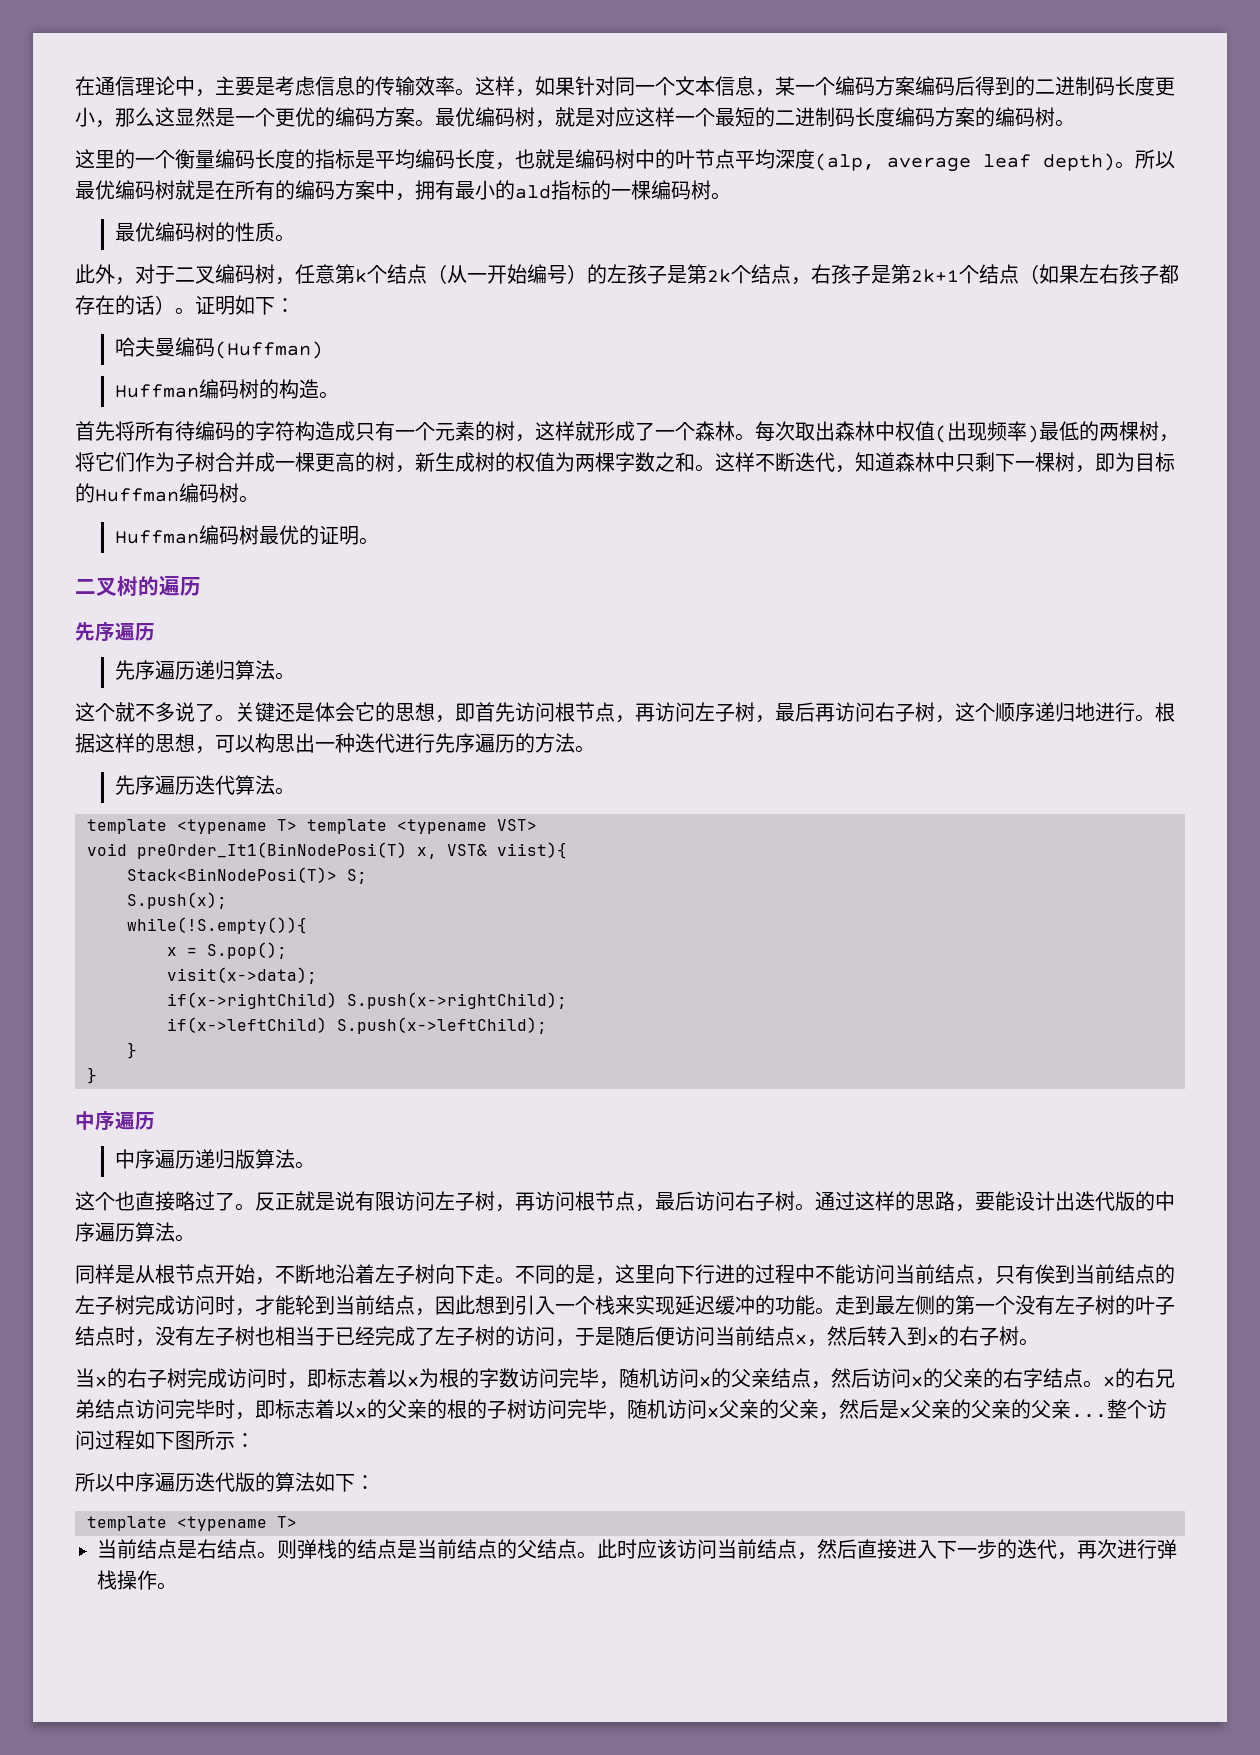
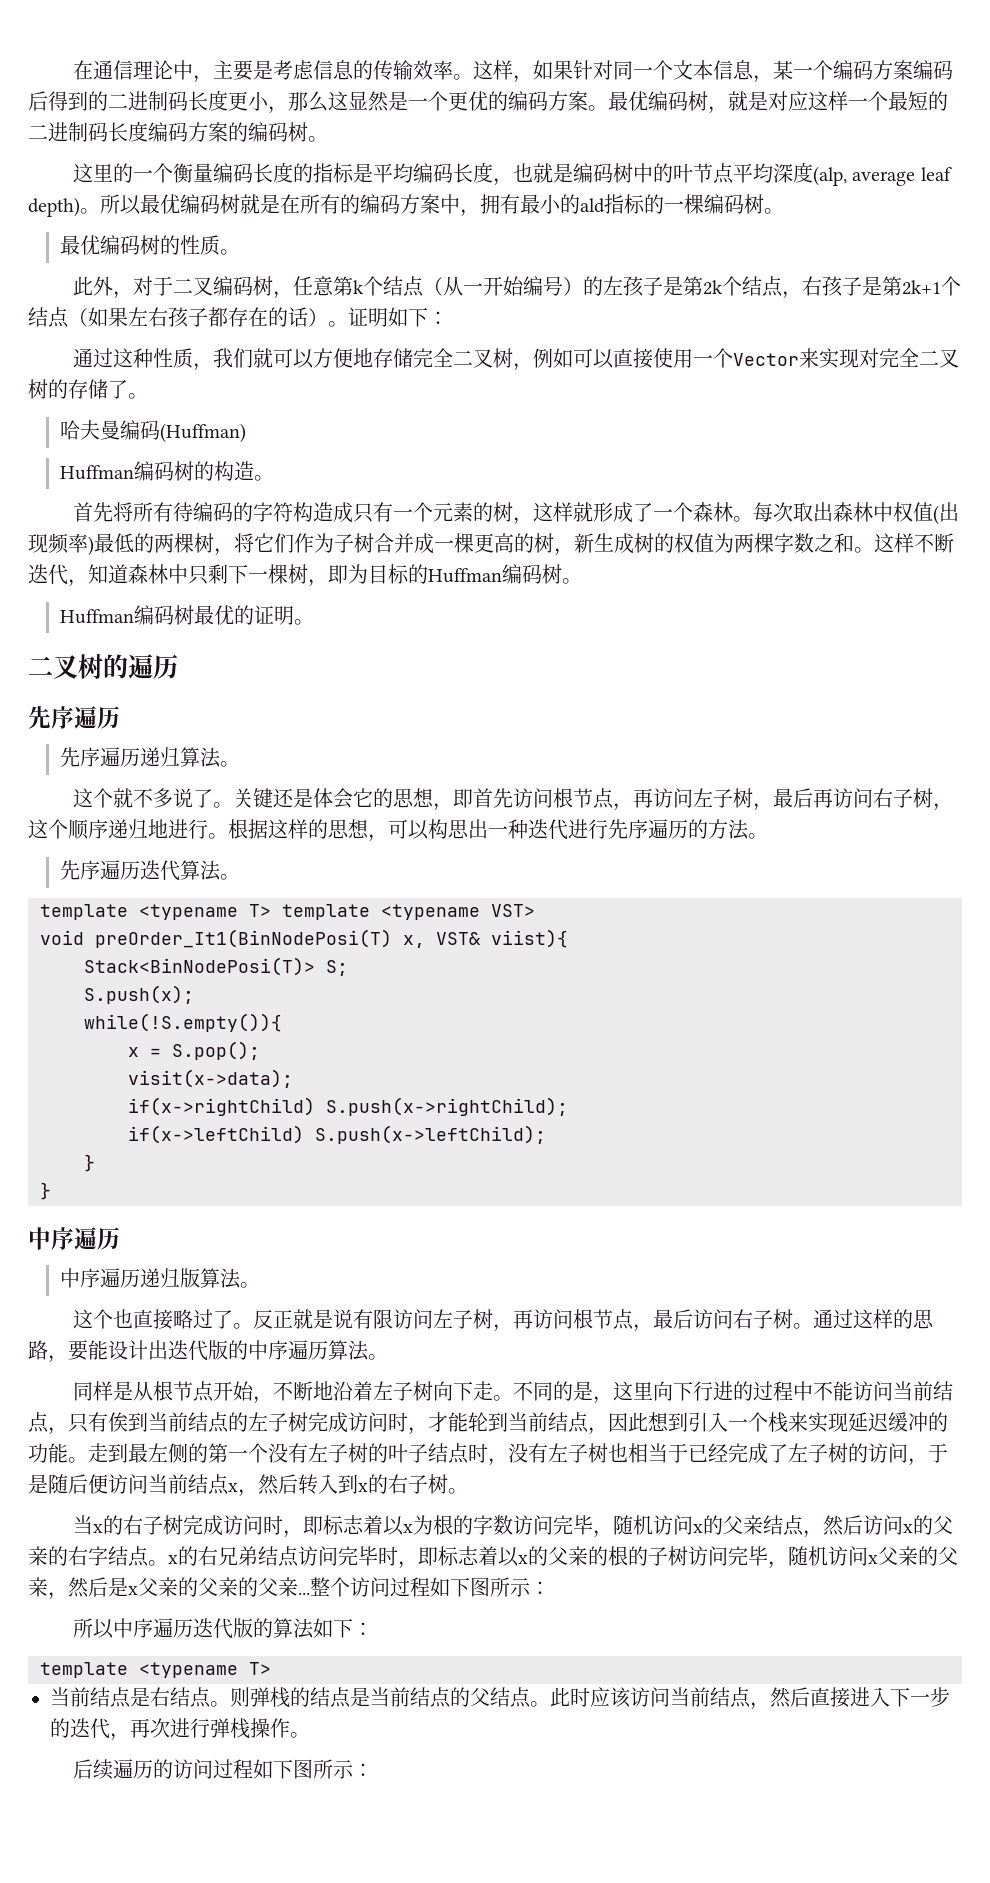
(295, 305) none -> [72,348,959,371] [28,379,148,399] // 通过这种性质，我们就可以方便地存储完全二叉树，例如可以直接使用一个Vector来实现对完全二叉树的存储了。
(177, 1586) none -> [72,1759,373,1780] // 后续遍历的访问过程如下图所示：

